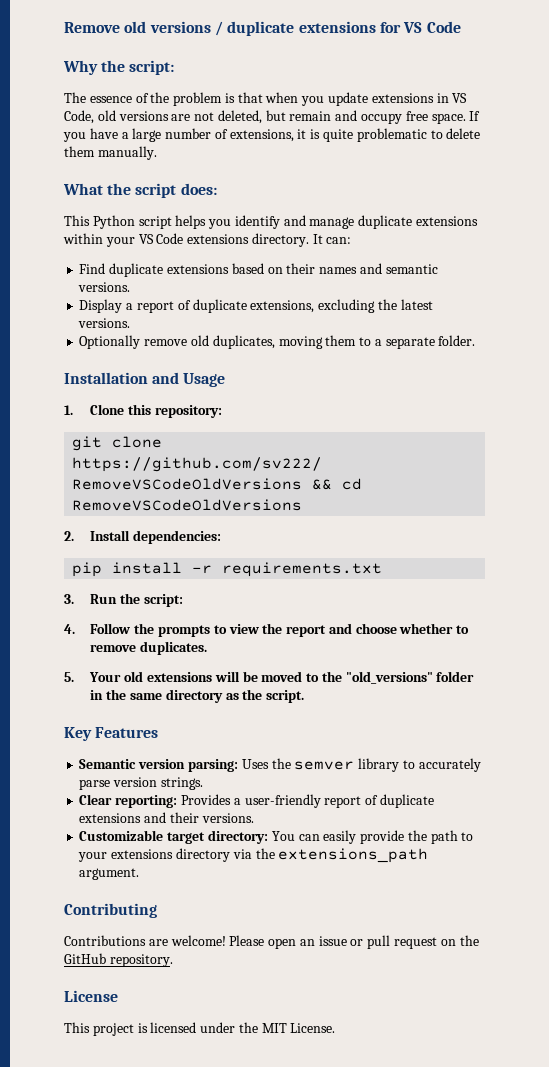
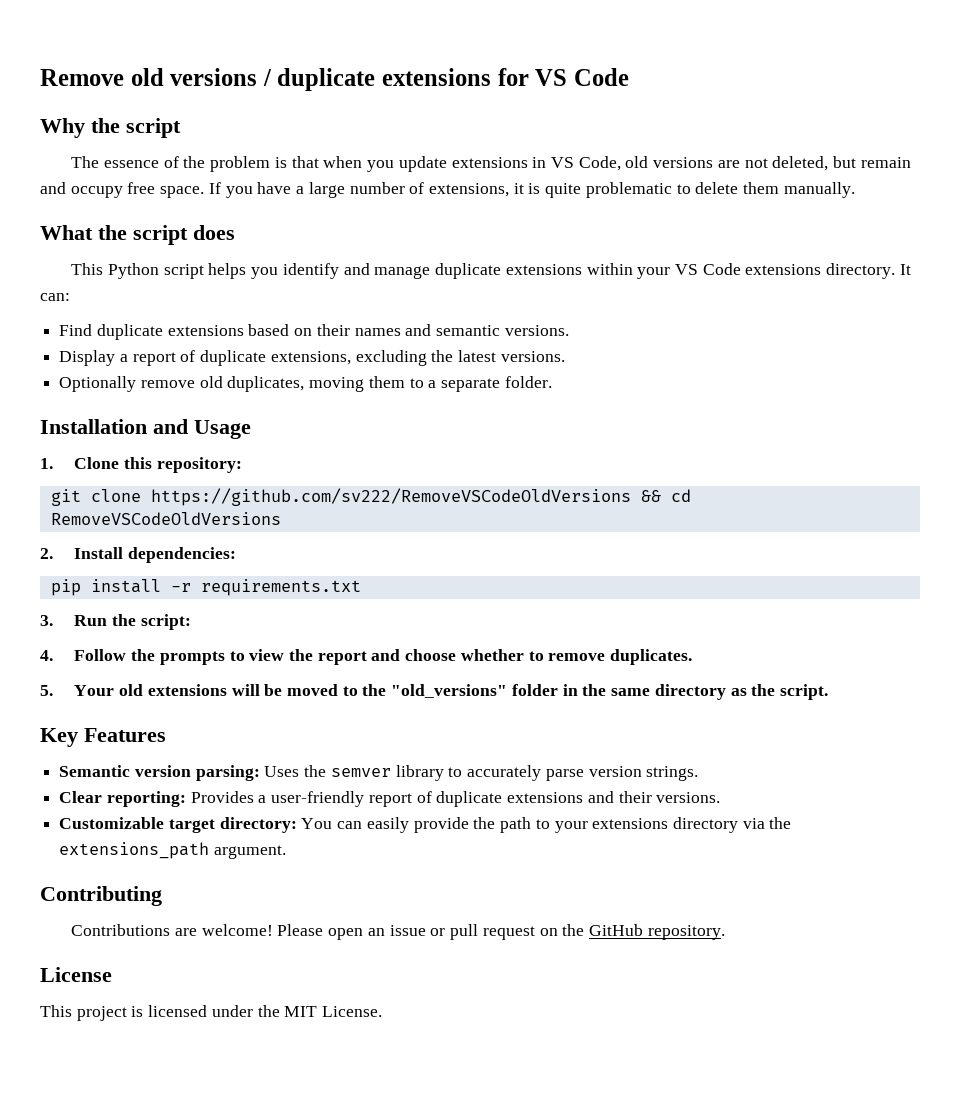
[129,60,175,75] script: -> [126,118,181,138] script
[180,183,217,195] does: -> [193,225,235,240] does

